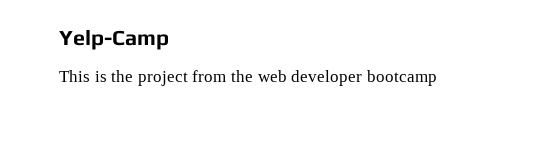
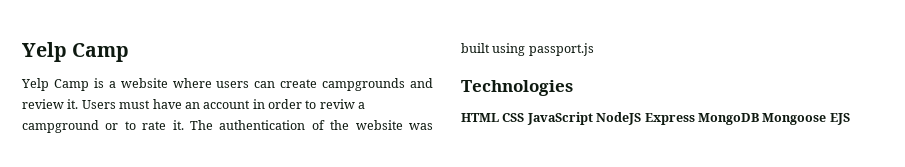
[59,29,169,50] [59,70,437,86] Yelp-Camp // This is the project from the web developer bootcamp -> [22,42,130,62] [21,78,433,91] [22,99,366,109] [22,120,433,133] [461,43,594,56] [461,80,573,96] [461,112,850,125] Yelp Camp // Yelp Camp is a website where users can create campgrounds and review it. Users must have an account in order to reviw a campground or to rate it. The authentication of the website was built using passport.js // Technologies // HTML CSS JavaScript NodeJS Express MongoDB Mongoose EJS

